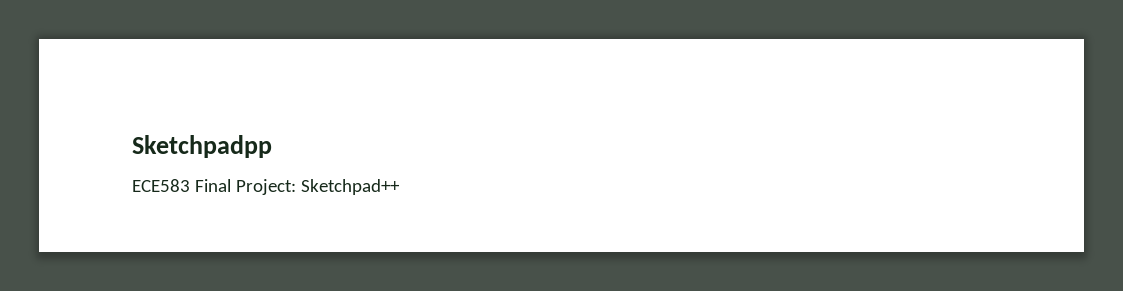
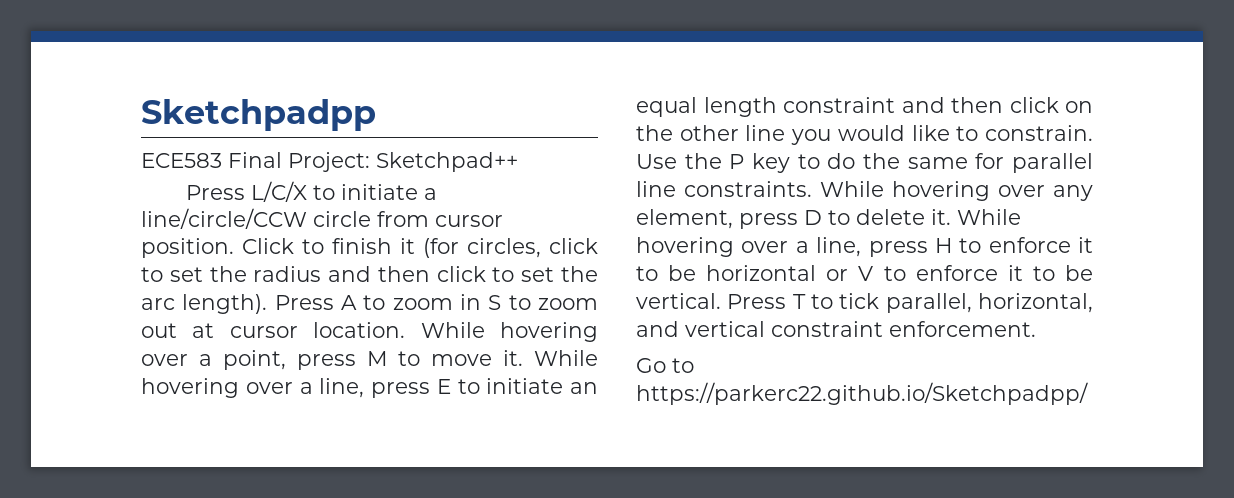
(400, 187) none -> [185,181,437,202] [141,208,503,229] [141,238,598,258] [141,266,598,282] [141,294,598,314] [141,322,598,342] [141,350,598,370] [141,378,598,398] [636,97,1093,117] [636,125,1093,145] [636,153,1093,173] [636,181,1093,201] [636,209,1021,229] [636,237,1093,257] [636,265,1093,281] [636,293,1093,313] [636,321,1036,337] [636,358,694,373] [636,382,1088,405] // Press L/C/X to initiate a line/circle/CCW circle from cursor position. Click to finish it (for circles, click to set the radius and then click to set the arc length). Press A to zoom in S to zoom out at cursor location. While hovering over a point, press M to move it. While hovering over a line, press E to initiate an equal length constraint and then click on the other line you would like to constrain. Use the P key to do the same for parallel line constraints. While hovering over any element, press D to delete it. While hovering over a line, press H to enforce it to be horizontal or V to enforce it to be vertical. Press T to tick parallel, horizontal, and vertical constraint enforcement. // Go to https://parkerc22.github.io/Sketchpadpp/

